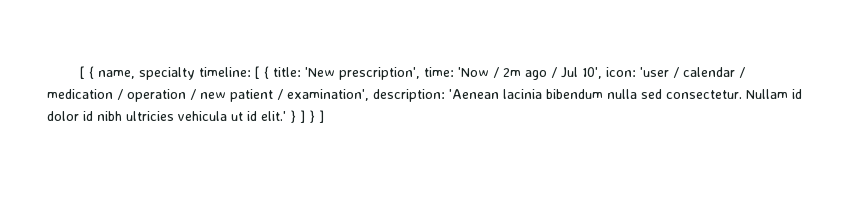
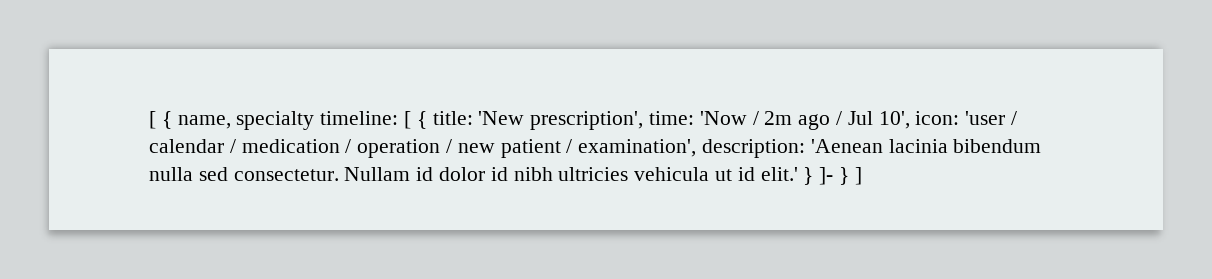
[300,110,305,123] ] -> [819,167,834,185] ]-

